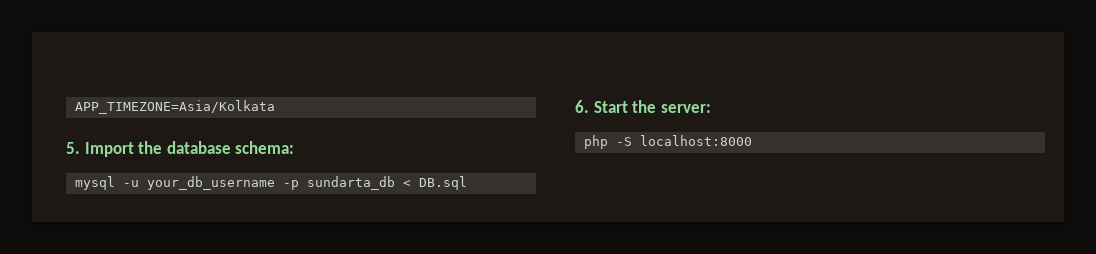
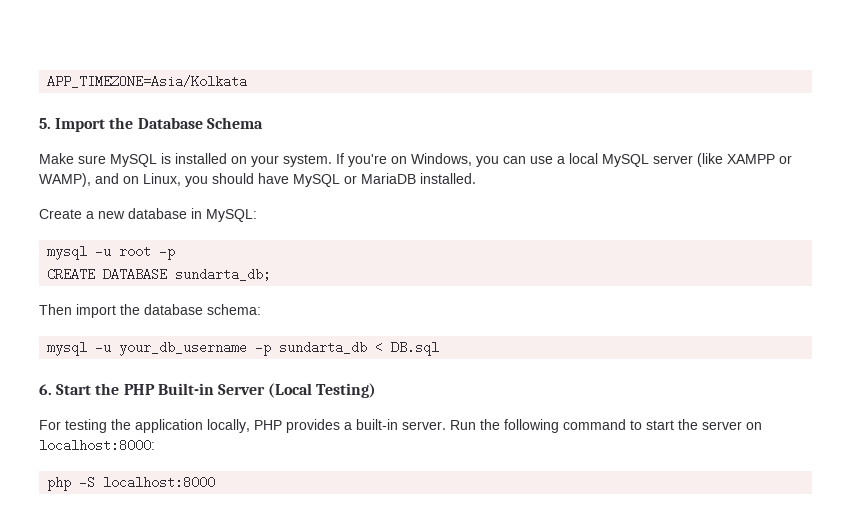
(163, 147) none -> [137,117,263,129] [39,153,792,167] [39,173,476,187] [39,208,257,222] [47,245,176,260] [47,268,272,281] [39,304,140,318] Database Schema // Make sure MySQL is installed on your system. If you're on Windows, you can use a local MySQL server (like XAMPP or WAMP), and on Linux, you should have MySQL or MariaDB installed. // Create a new database in MySQL: // mysql -u root -p // CREATE DATABASE sundarta_db; // Then import the
[660,104,711,113] server: -> [123,383,377,398] [39,419,762,433] [39,439,155,452] PHP Built-in Server (Local Testing) // For testing the application locally, PHP provides a built-in server. Run the following command to start the server on localhost:8000:

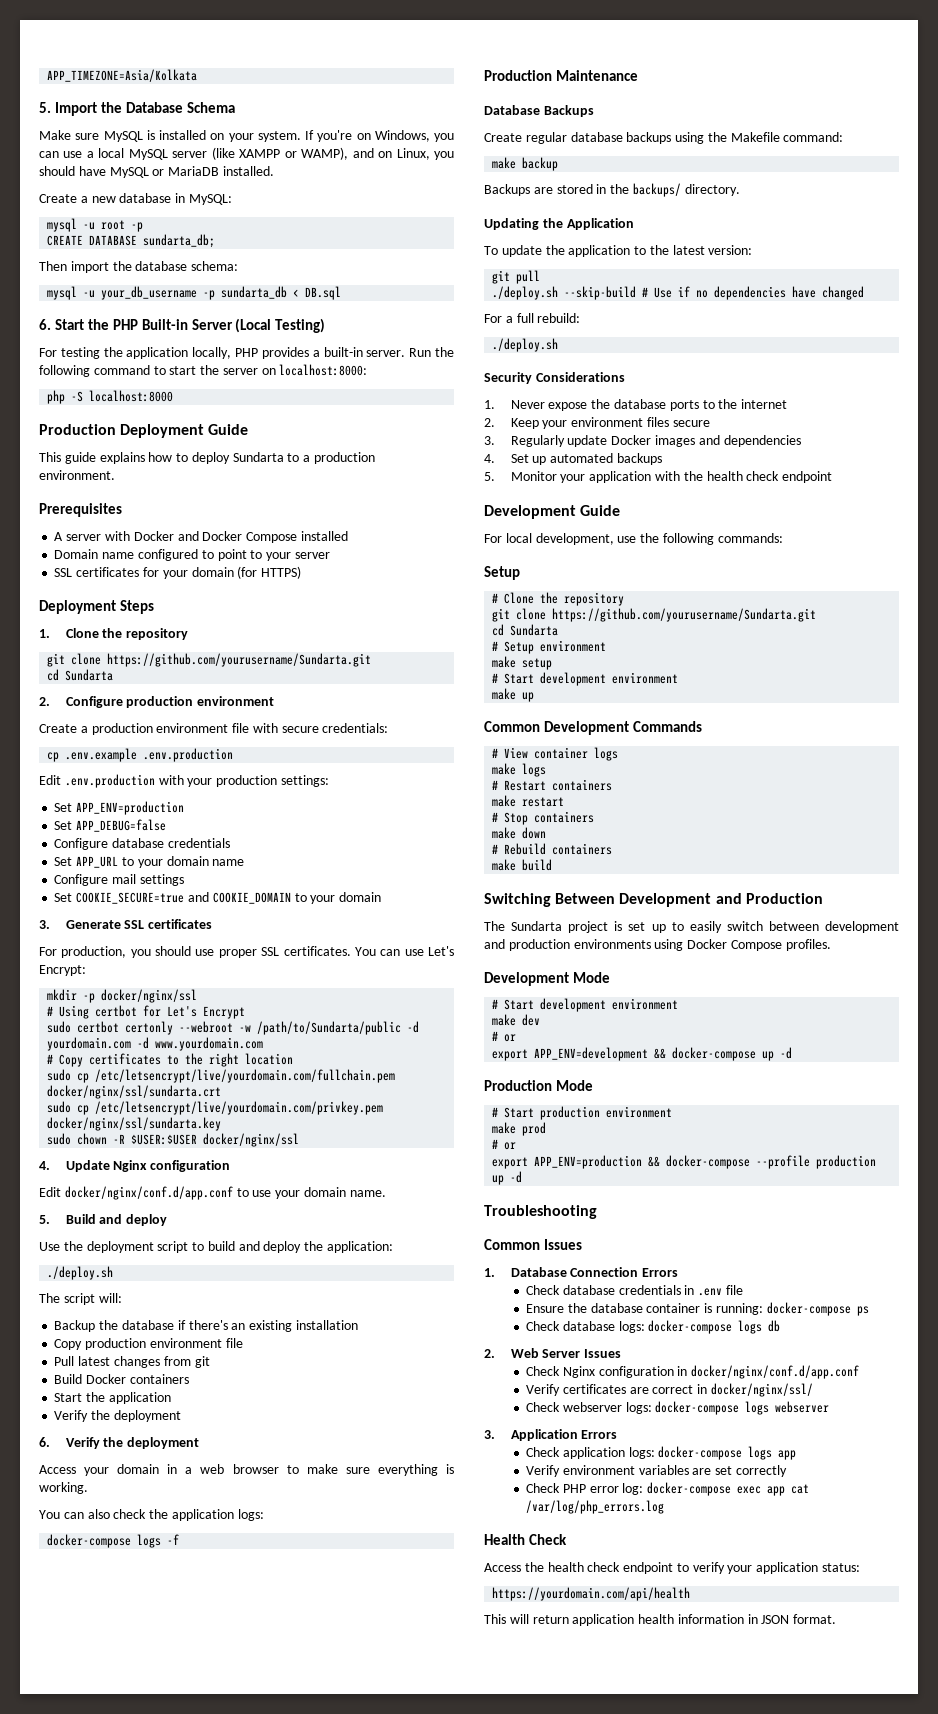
(216, 482) none -> [39,424,249,438] [39,452,376,464] [39,470,115,480] [39,503,122,517] [54,531,348,543] [54,549,330,561] [54,566,302,579] [39,600,154,614] [39,628,189,640] [47,653,372,667] [47,669,114,681] [39,696,275,708] [39,723,389,735] [47,748,234,762] [39,774,329,788] [54,801,185,815] [54,819,167,832] [54,838,230,850] [54,856,245,868] [54,874,184,886] [54,892,382,904] [39,919,213,929] [39,946,455,958] [39,965,86,976] [47,989,198,1003] [47,1005,246,1019] [47,1021,420,1035] [47,1037,264,1051] [47,1053,294,1067] [47,1069,396,1083] [47,1085,222,1099] [47,1101,384,1115] [47,1117,222,1131] [47,1133,300,1147] [39,1160,231,1172] [39,1186,386,1200] [39,1214,168,1226] [39,1241,394,1253] [47,1266,114,1280] [39,1293,122,1305] [54,1320,358,1332] [54,1338,243,1350] [54,1356,210,1368] [54,1374,189,1384] [54,1392,171,1404] [54,1410,181,1422] [39,1437,200,1449] [39,1464,454,1476] [39,1482,88,1494] [39,1509,264,1521] [47,1534,180,1548] [484,70,638,81] [484,105,594,117] [484,132,844,144] [492,157,559,171] [484,183,740,197] [484,218,634,230] [484,245,753,257] [492,270,541,284] [492,286,865,300] [484,313,581,323] [492,338,559,352] [484,372,625,384] [484,399,788,411] [484,417,710,429] [484,435,801,447] [484,453,663,465] [484,471,833,483] [484,505,621,519] [484,533,783,545] [484,566,520,580] [492,592,625,606] [492,608,817,622] [492,624,559,636] [492,640,607,654] [492,656,553,670] [492,672,679,686] [492,688,535,702] [484,721,702,735] [492,747,619,761] [492,763,547,777] [492,779,613,791] [492,795,565,807] [492,811,595,825] [492,827,547,839] [492,843,613,855] [492,859,553,871] [484,893,823,907] [484,921,899,933] [484,939,831,951] [484,972,610,986] [492,998,679,1012] [492,1014,541,1026] [492,1031,517,1042] [492,1047,793,1061] [484,1080,593,1091] [492,1106,673,1120] [492,1122,547,1136] [492,1139,517,1150] [492,1155,877,1169] [492,1171,523,1185] [484,1205,597,1219] [484,1239,582,1250] [484,1267,679,1277] [526,1285,744,1296] [526,1302,869,1316] [526,1320,781,1334] [484,1348,622,1358] [526,1365,860,1379] [526,1383,814,1397] [526,1401,830,1415] [484,1429,618,1441] [526,1446,797,1460] [526,1465,788,1477] [526,1482,810,1496] [526,1500,665,1514] [484,1534,567,1545] [484,1562,861,1574] [492,1587,691,1601] [484,1614,837,1626] // Production Deployment Guide // This guide explains how to deploy Sundarta to a production environment. // Prerequisites // A server with Docker and Docker Compose installed // Domain name configured to point to your server // SSL certificates for your domain (for HTTPS) // Deployment Steps // 1. Clone the repository // git clone https://github.com/yourusername/Sundarta.git // cd Sundarta // 2. Configure production environment // Create a production environment file with secure credentials: // cp .env.example .env.production // Edit .env.production with your production settings: // Set APP_ENV=production // Set APP_DEBUG=false // Configure database credentials // Set APP_URL to your domain name // Configure mail settings // Set COOKIE_SECURE=true and COOKIE_DOMAIN to your domain // 3. Generate SSL certificates // For production, you should use proper SSL certificates. You can use Let's Encrypt: // mkdir -p docker/nginx/ssl // # Using certbot for Let's Encrypt // sudo certbot certonly --webroot -w /path/to/Sundarta/public -d yourdomain.com -d www.yourdomain.com // # Copy certificates to the right location // sudo cp /etc/letsencrypt/live/yourdomain.com/fullchain.pem docker/nginx/ssl/sundarta.crt // sudo cp /etc/letsencrypt/live/yourdomain.com/privkey.pem docker/nginx/ssl/sundarta.key // sudo chown -R $USER:$USER docker/nginx/ssl // 4. Update Nginx configuration // Edit docker/nginx/conf.d/app.conf to use your domain name. // 5. Build and deploy // Use the deployment script to build and deploy the application: // ./deploy.sh // The script will: // Backup the database if there's an existing installation // Copy production environment file // Pull latest changes from git // Build Docker containers // Start the application // Verify the deployment // 6. Verify the deployment // Access your domain in a web browser to make sure everything is working. // You can also check the application logs: // docker-compose logs -f // Production Maintenance // Database Backups // Create regular database backups using the Makefile command: // make backup // Backups are stored in the backups/ directory. // Updating the Application // To update the application to the latest version: // git pull // ./deploy.sh --skip-build # Use if no dependencies have changed // For a full rebuild: // ./deploy.sh // Security Considerations // 1. Never expose the database ports to the internet // 2. Keep your environment files secure // 3. Regularly update Docker images and dependencies // 4. Set up automated backups // 5. Monitor your application with the health check endpoint // Development Guide // For local development, use the following commands: // Setup // # Clone the repository // git clone https://github.com/yourusername/Sundarta.git // cd Sundarta // # Setup environment // make setup // # Start development environment // make up // Common Development Commands // # View container logs // make logs // # Restart containers // make restart // # Stop containers // make down // # Rebuild containers // make build // Switching Between Development and Production // The Sundarta project is set up to easily switch between development and production environments using Docker Compose profiles. // Development Mode // # Start development environment // make dev // # or // export APP_ENV=development && docker-compose up -d // Production Mode // # Start production environment // make prod // # or // export APP_ENV=production && docker-compose --profile production up -d // Troubleshooting // Common Issues // 1. Database Connection Errors // Check database credentials in .env file // Ensure the database container is running: docker-compose ps // Check database logs: docker-compose logs db // 2. Web Server Issues // Check Nginx configuration in docker/nginx/conf.d/app.conf // Verify certificates are correct in docker/nginx/ssl/ // Check webserver logs: docker-compose logs webserver // 3. Application Errors // Check application logs: docker-compose logs app // Verify environment variables are set correctly // Check PHP error log: docker-compose exec app cat /var/log/php_errors.log // Health Check // Access the health check endpoint to verify your application status: // https://yourdomain.com/api/health // This will return application health information in JSON format.

